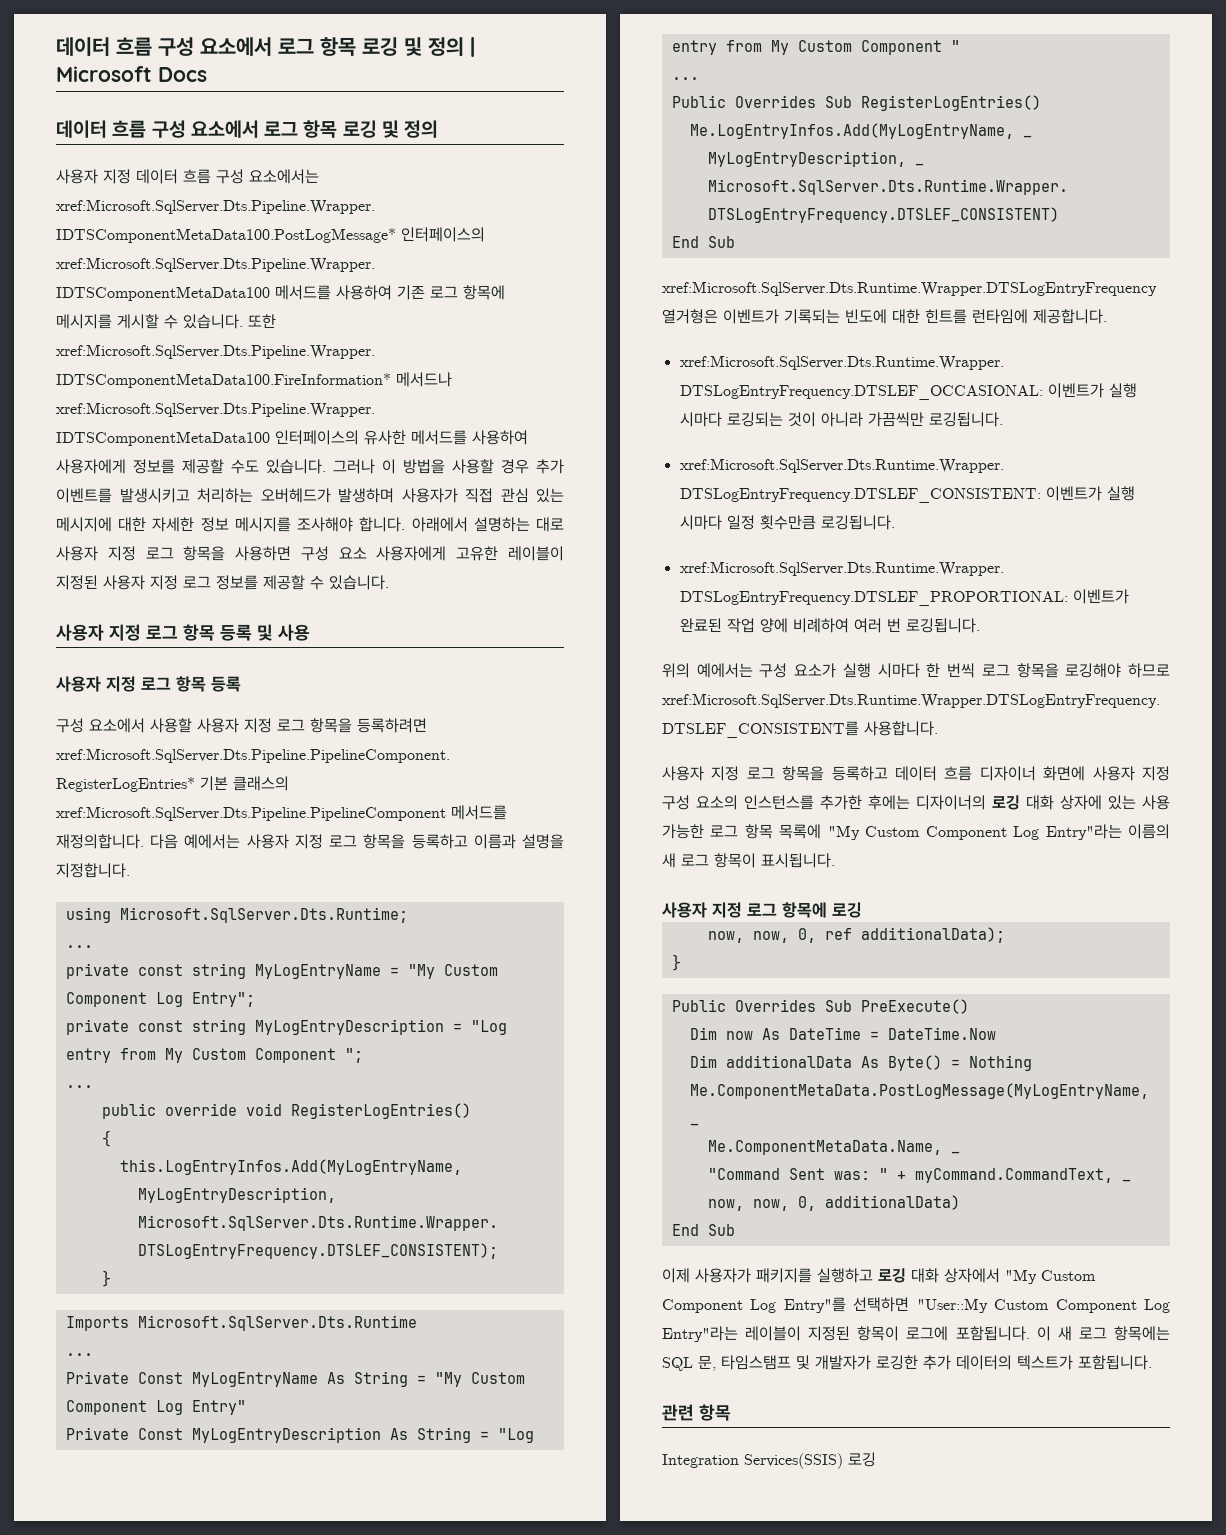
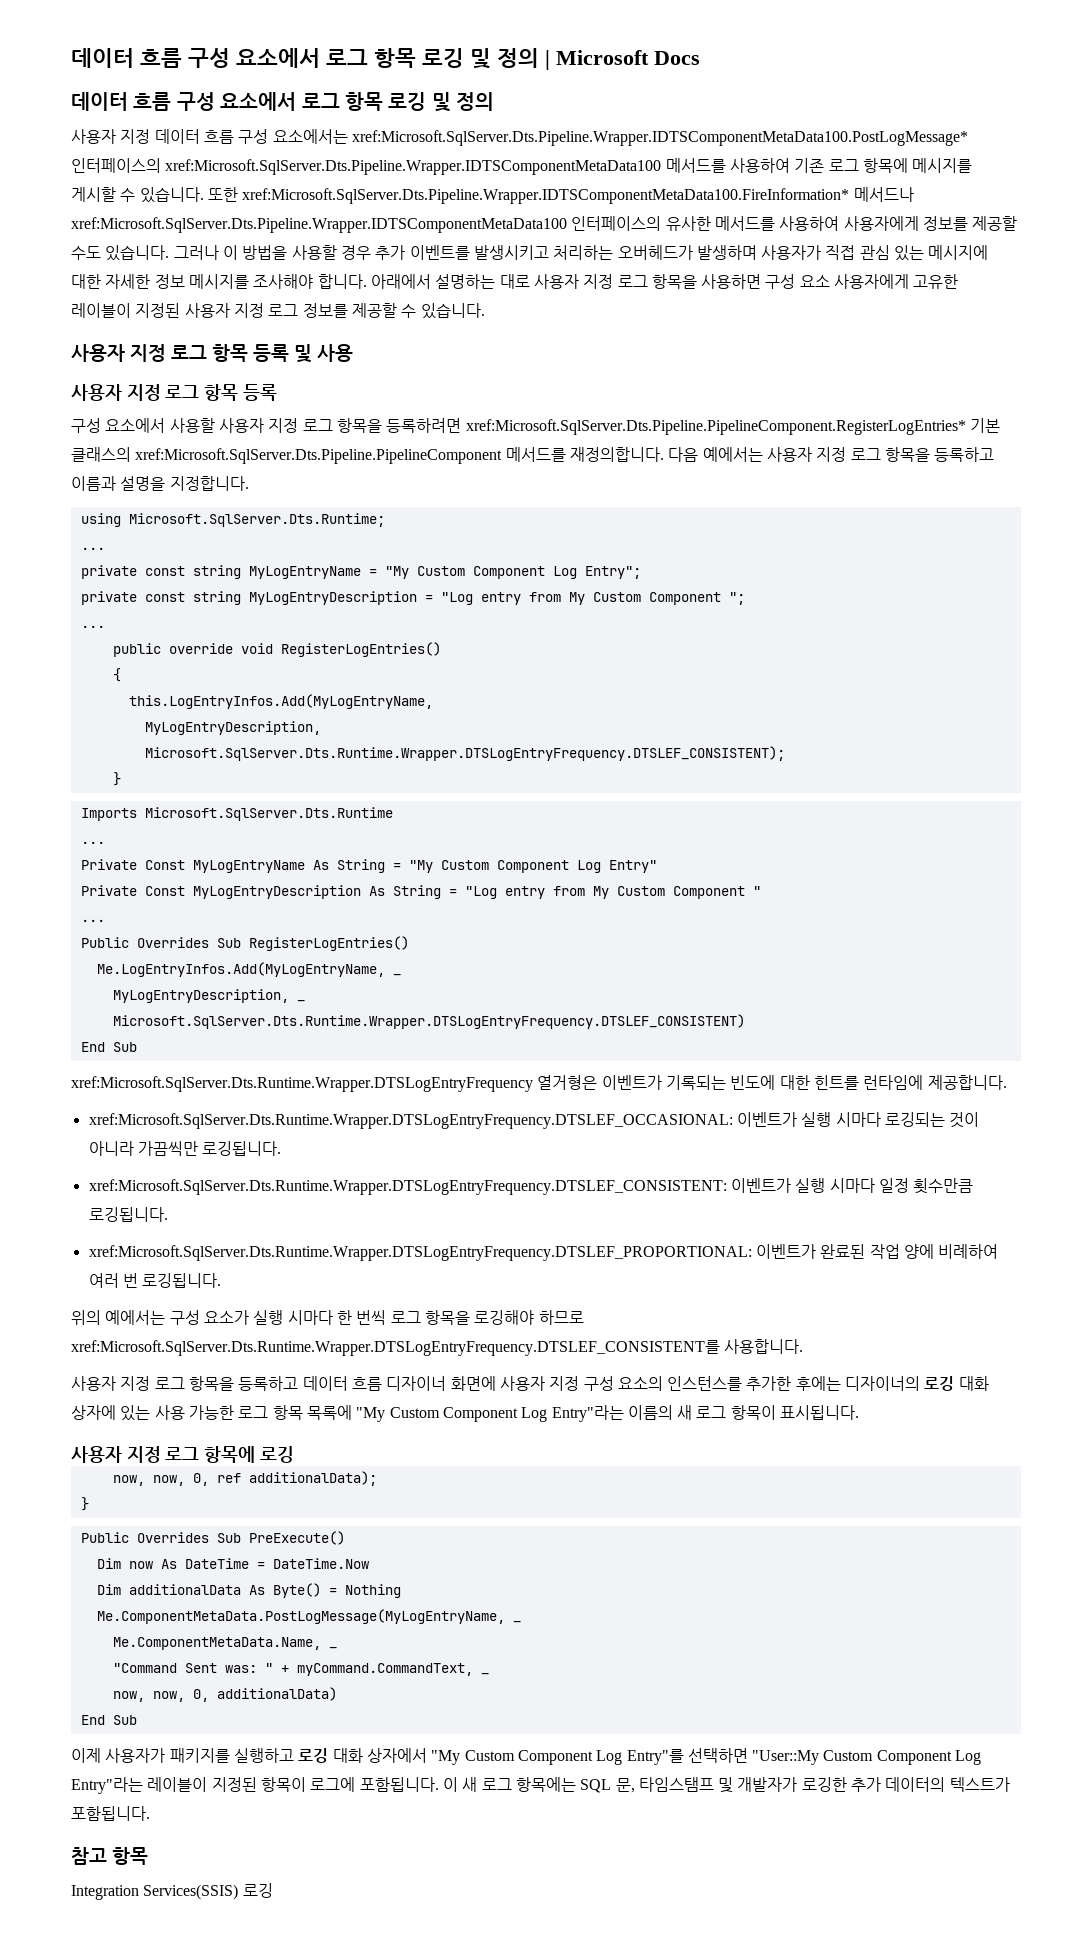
[662,1404,694,1421] 관련 -> [71,1847,107,1865] 참고

